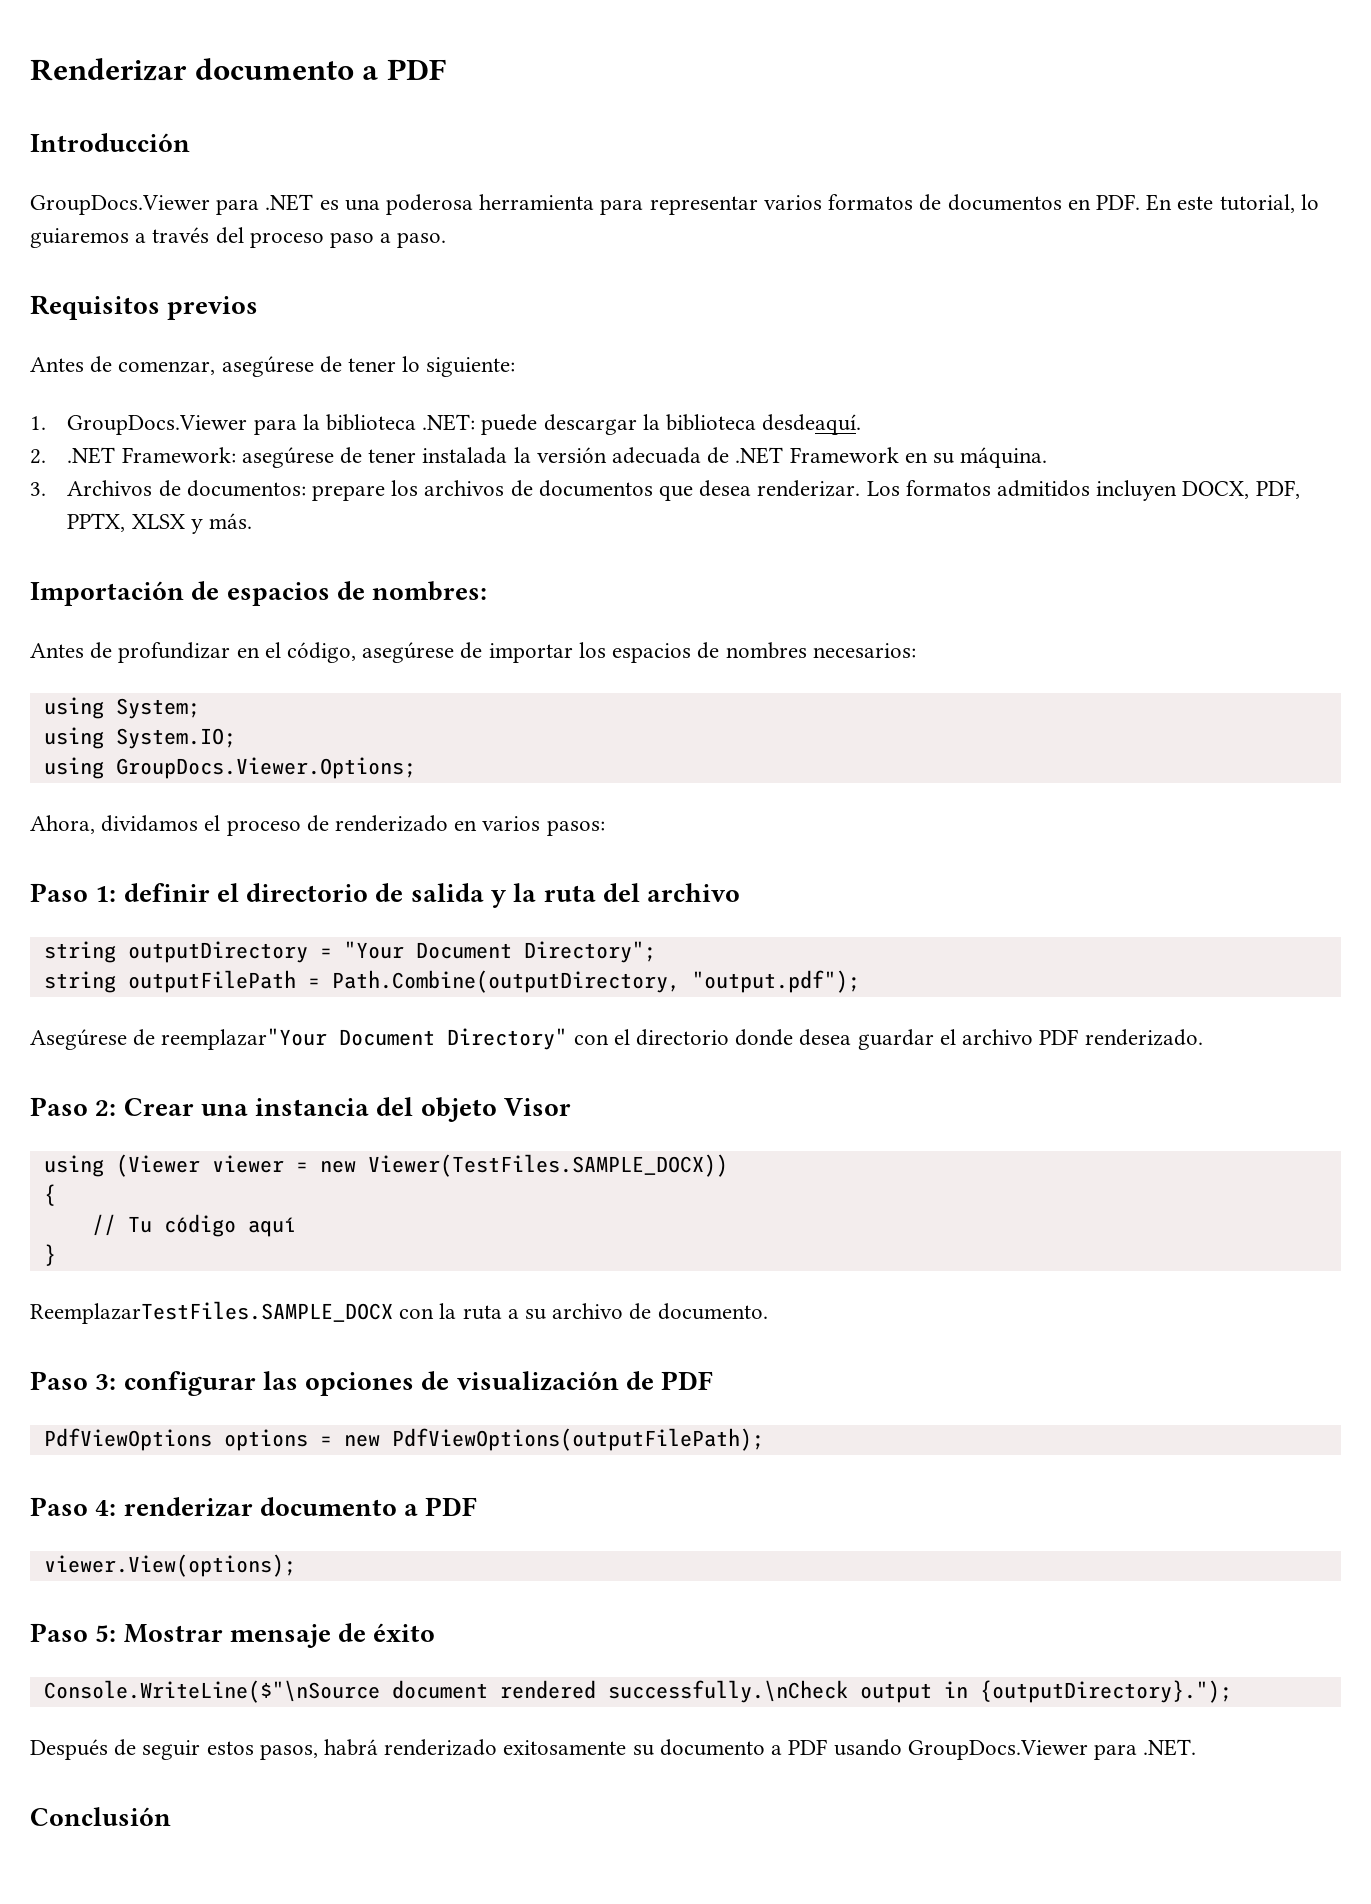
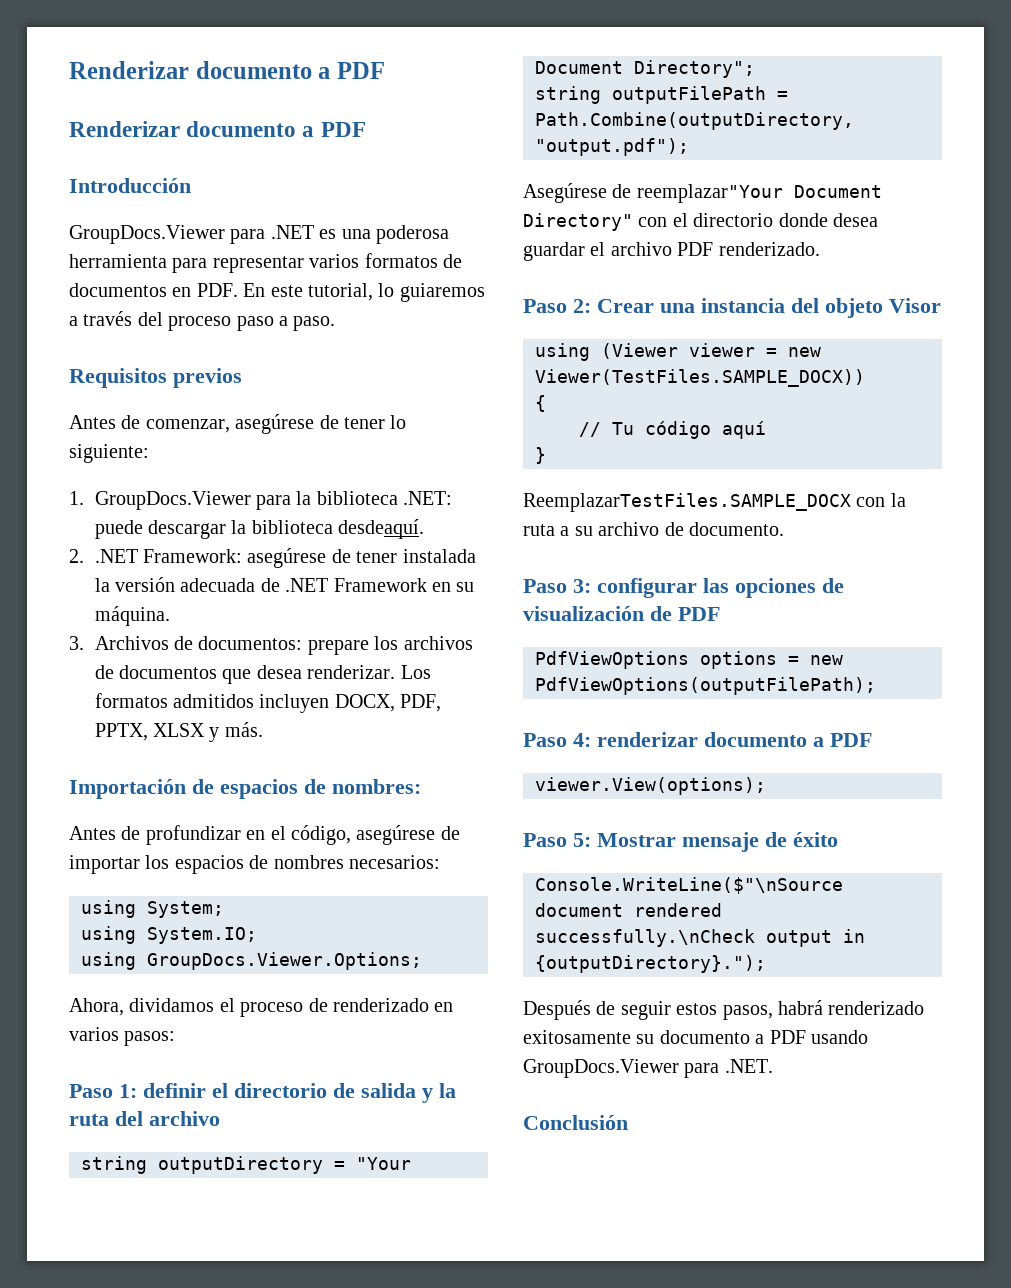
[30,58,446,81] Renderizar documento a PDF -> [69,61,385,79] [69,121,366,137] Renderizar documento a PDF // Renderizar documento a PDF

